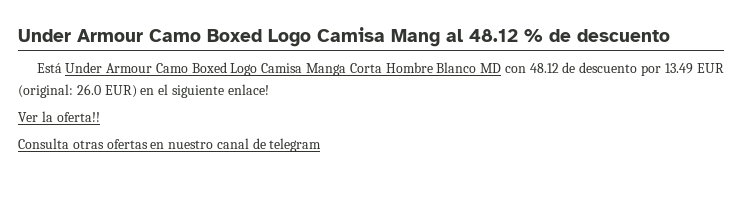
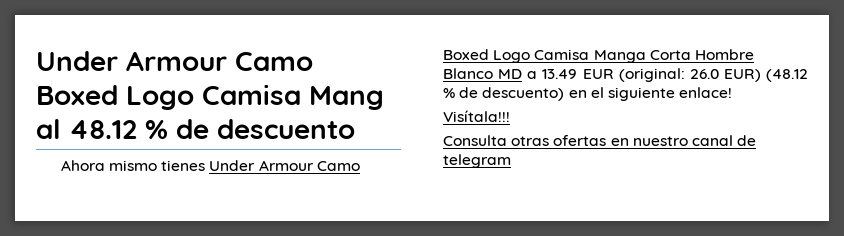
[36,63,62,73] Está -> [60,160,206,171] Ahora mismo tienes
[504,62,662,76] con 48.12 de descuento por -> [527,71,538,79] a
(137, 91) none -> [766,69,808,82] [443,87,565,101] (48.12 % de descuento)
[18,111,100,122] Ver la oferta!! -> [443,110,510,122] Visítala!!!

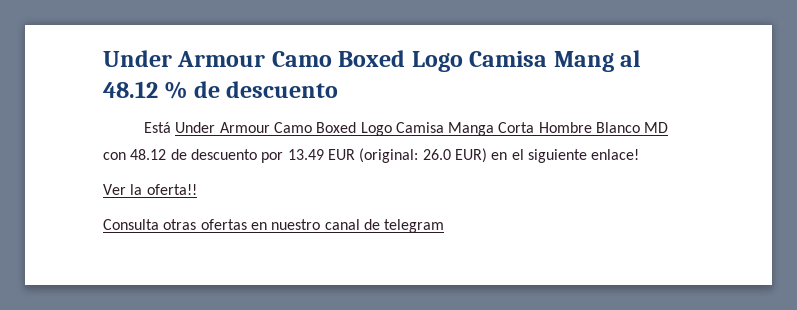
[60,160,206,171] Ahora mismo tienes -> [143,122,171,133] Está
[527,71,538,79] a -> [103,149,284,163] con 48.12 de descuento por
[766,69,808,82] [443,87,565,101] (48.12 % de descuento) -> (487, 155) none
[443,110,510,122] Visítala!!! -> [103,184,197,195] Ver la oferta!!

